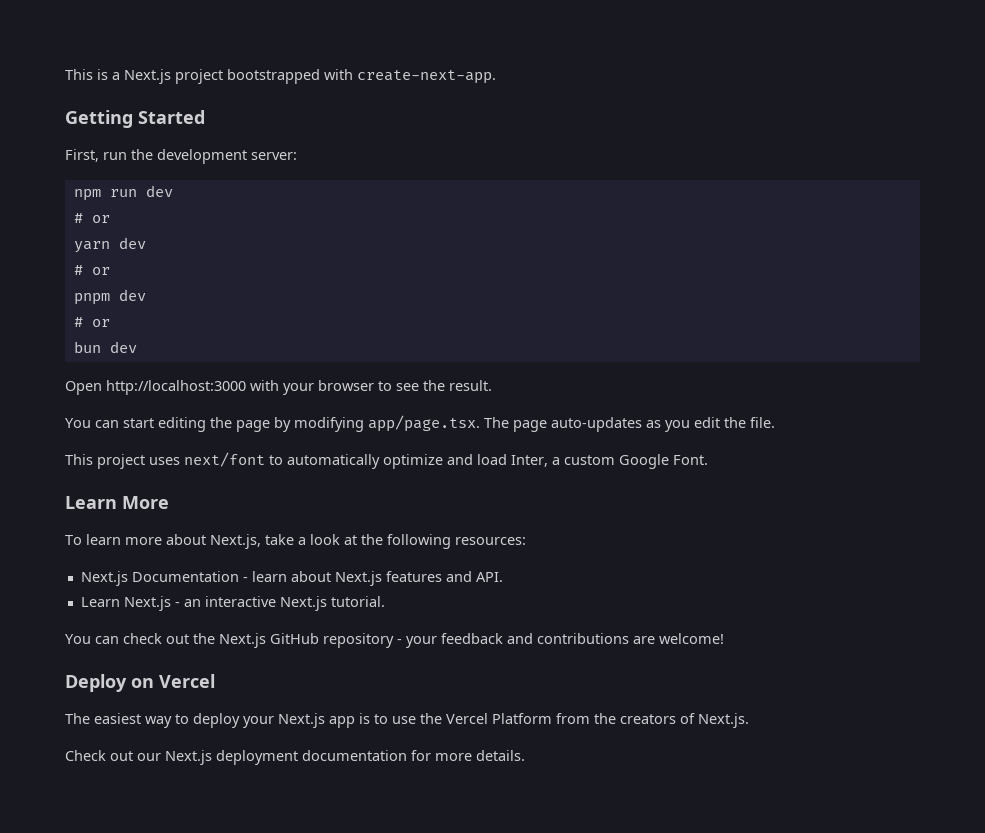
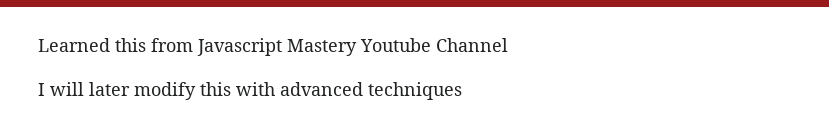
[65,69,496,84] [65,110,205,128] [65,149,297,164] [73,185,173,201] [73,213,110,223] [73,237,146,253] [73,265,110,275] [73,289,146,305] [73,317,110,327] [73,341,137,353] [65,380,492,395] [65,415,775,432] [65,452,708,469] [65,496,169,509] [65,534,526,549] [80,571,503,586] [80,596,385,611] [65,633,724,648] [65,674,215,692] [65,713,749,728] [65,750,525,765] This is a Next.js project bootstrapped with create-next-app. // Getting Started // First, run the development server: // npm run dev // # or // yarn dev // # or // pnpm dev // # or // bun dev // Open http://localhost:3000 with your browser to see the result. // You can start editing the page by modifying app/page.tsx. The page auto-updates as you edit the file. // This project uses next/font to automatically optimize and load Inter, a custom Google Font. // Learn More // To learn more about Next.js, take a look at the following resources: // Next.js Documentation - learn about Next.js features and API. // Learn Next.js - an interactive Next.js tutorial. // You can check out the Next.js GitHub repository - your feedback and contributions are welcome! // Deploy on Vercel // The easiest way to deploy your Next.js app is to use the Vercel Platform from the creators of Next.js. // Check out our Next.js deployment documentation for more details. -> [38,38,508,56] [38,82,462,100] Learned this from Javascript Mastery Youtube Channel // I will later modify this with advanced techniques

